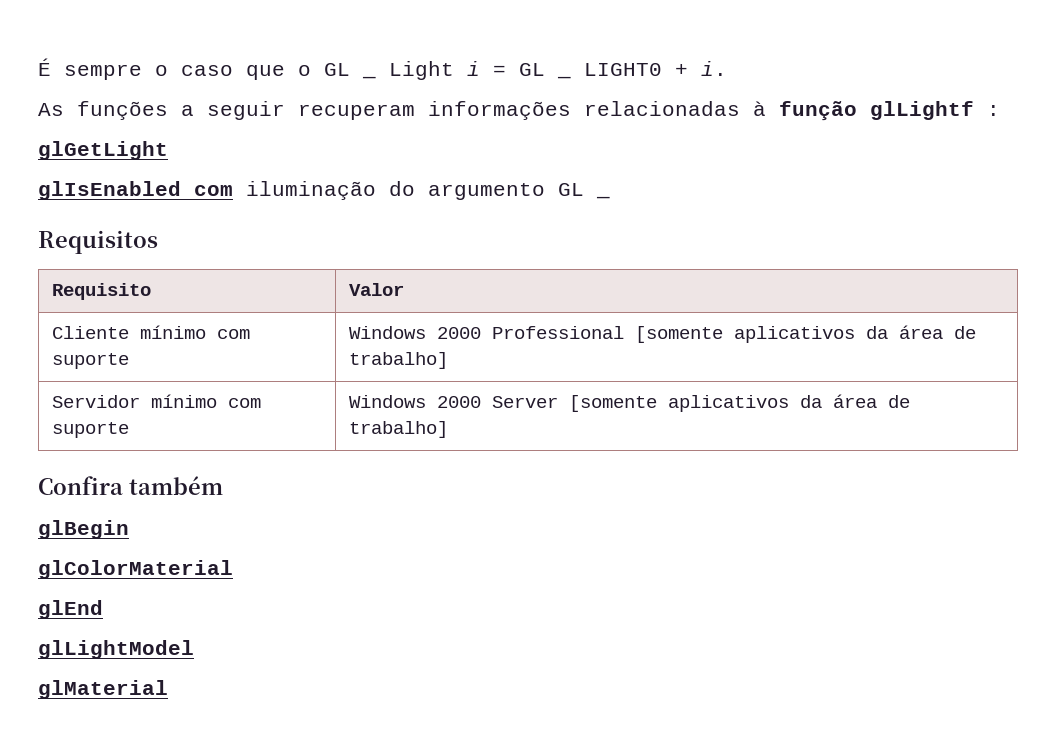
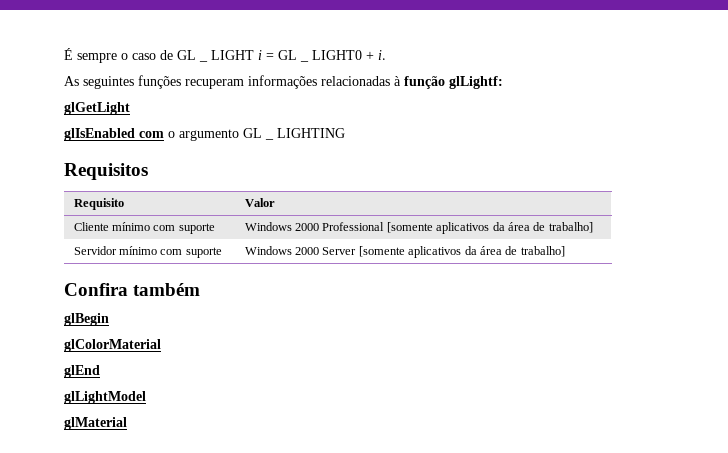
[246,63,350,80] [362,61,454,80] que o GL _ Light -> [160,50,196,60] [199,60,208,62] [211,50,254,60] de GL _ LIGHT
[77,101,285,120] funções a seguir -> [83,75,181,89] seguintes funções
[870,101,1000,120] glLightf : -> [449,76,503,89] glLightf:
[246,181,415,200] iluminação do -> [168,131,175,138] o
(610, 197) none -> [277,128,345,138] LIGHTING

